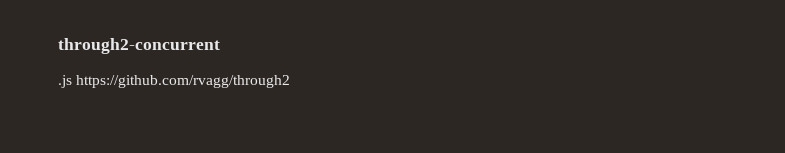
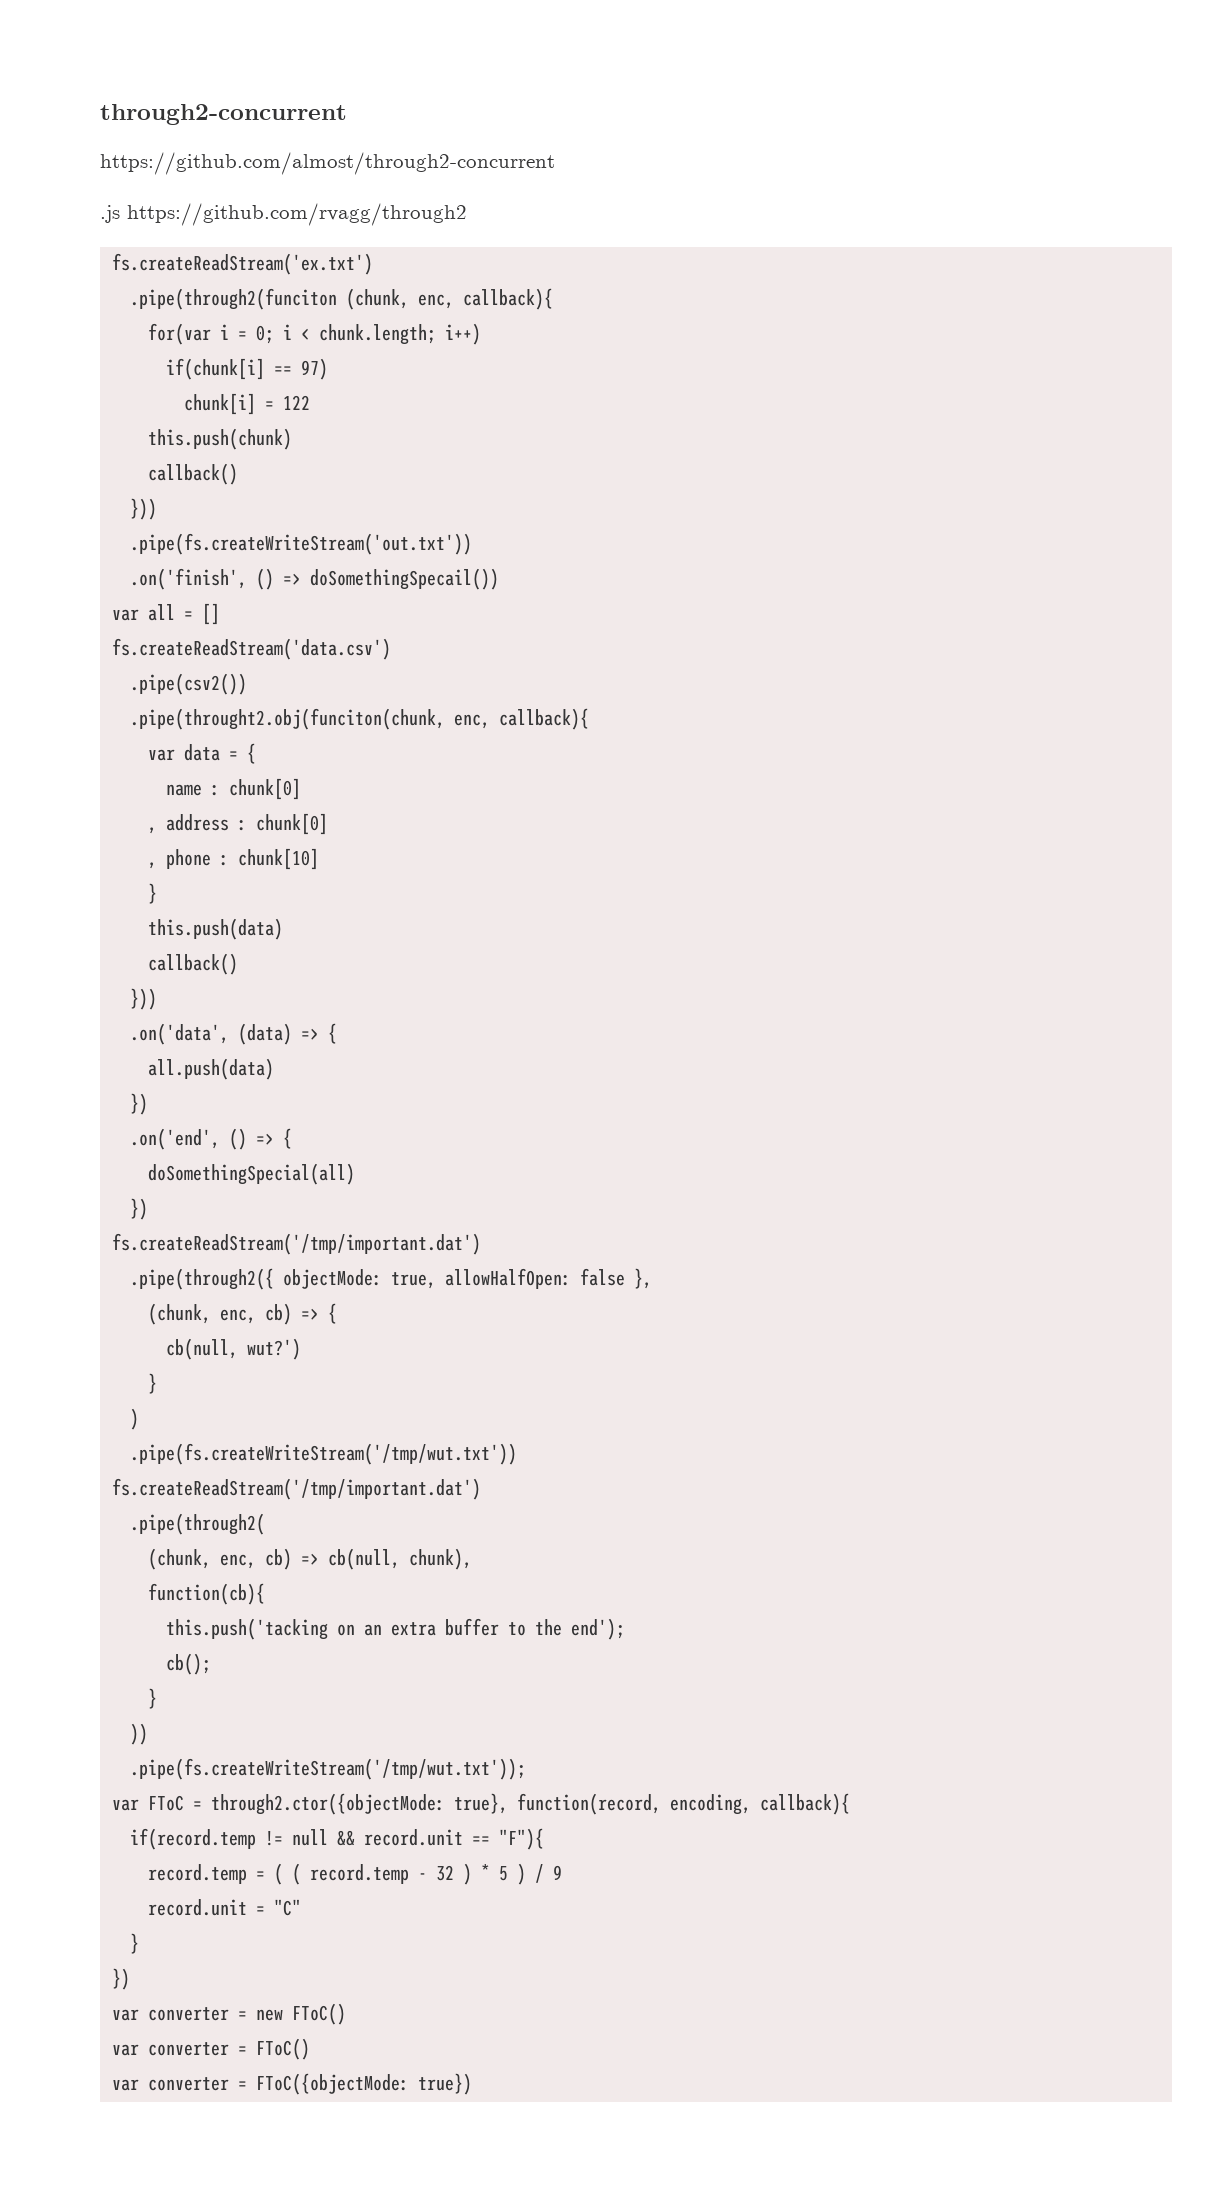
(220, 46) none -> [100,152,555,175] // https://github.com/almost/through2-concurrent
(291, 81) none -> [112,253,374,275] [130,288,554,310] [148,323,482,345] [166,358,329,380] [184,393,311,415] [148,428,293,450] [148,463,239,485] [130,498,158,520] [130,533,473,555] [130,568,500,590] [112,603,221,625] [112,638,392,660] [130,673,248,695] [130,708,590,730] [148,743,257,764] [166,778,302,800] [148,813,329,835] [148,848,320,870] [148,883,158,904] [148,918,284,940] [148,953,239,975] [130,988,158,1010] [130,1023,338,1045] [148,1058,275,1080] [130,1093,149,1115] [130,1128,293,1150] [148,1163,356,1185] [130,1198,149,1220] [112,1233,482,1255] [130,1268,653,1290] [148,1303,338,1325] [166,1338,302,1360] [148,1373,158,1394] [130,1408,140,1430] [130,1443,518,1465] [112,1478,482,1500] [130,1513,266,1535] [148,1548,473,1570] [148,1583,266,1605] [166,1618,626,1640] [166,1653,212,1675] [148,1688,158,1709] [130,1723,149,1745] [130,1758,527,1780] [112,1793,851,1815] [130,1828,545,1850] [148,1863,563,1885] [148,1899,302,1916] [130,1933,140,1954] [112,1968,131,1990] [112,2003,347,2025] [112,2038,311,2060] [112,2073,473,2095] // fs.createReadStream('ex.txt') // .pipe(through2(funciton (chunk, enc, callback){ // for(var i = 0; i < chunk.length; i++) // if(chunk[i] == 97) // chunk[i] = 122 // this.push(chunk) // callback() // })) // .pipe(fs.createWriteStream('out.txt')) // .on('finish', () => doSomethingSpecail()) // var all = [] // fs.createReadStream('data.csv') // .pipe(csv2()) // .pipe(throught2.obj(funciton(chunk, enc, callback){ // var data = { // name : chunk[0] // , address : chunk[0] // , phone : chunk[10] // } // this.push(data) // callback() // })) // .on('data', (data) => { // all.push(data) // }) // .on('end', () => { // doSomethingSpecial(all) // }) // fs.createReadStream('/tmp/important.dat') // .pipe(through2({ objectMode: true, allowHalfOpen: false }, // (chunk, enc, cb) => { // cb(null, wut?') // } // ) // .pipe(fs.createWriteStream('/tmp/wut.txt')) // fs.createReadStream('/tmp/important.dat') // .pipe(through2( // (chunk, enc, cb) => cb(null, chunk), // function(cb){ // this.push('tacking on an extra buffer to the end'); // cb(); // } // )) // .pipe(fs.createWriteStream('/tmp/wut.txt')); // var FToC = through2.ctor({objectMode: true}, function(record, encoding, callback){ // if(record.temp != null && record.unit == "F"){ // record.temp = ( ( record.temp - 32 ) * 5 ) / 9 // record.unit = "C" // } // }) // var converter = new FToC() // var converter = FToC() // var converter = FToC({objectMode: true})

